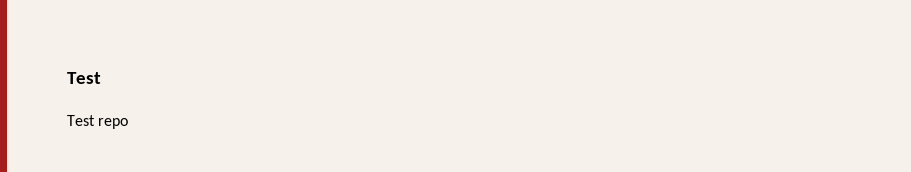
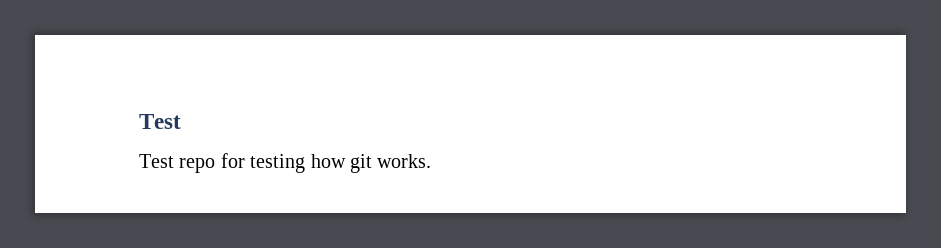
(129, 123) none -> [220,153,432,173] for testing how git works.

